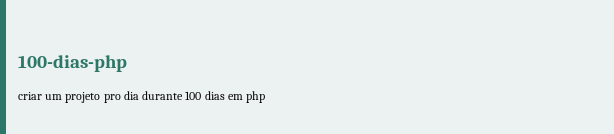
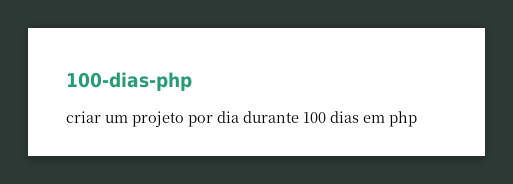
[103,94,121,103] pro -> [188,115,213,127] por

